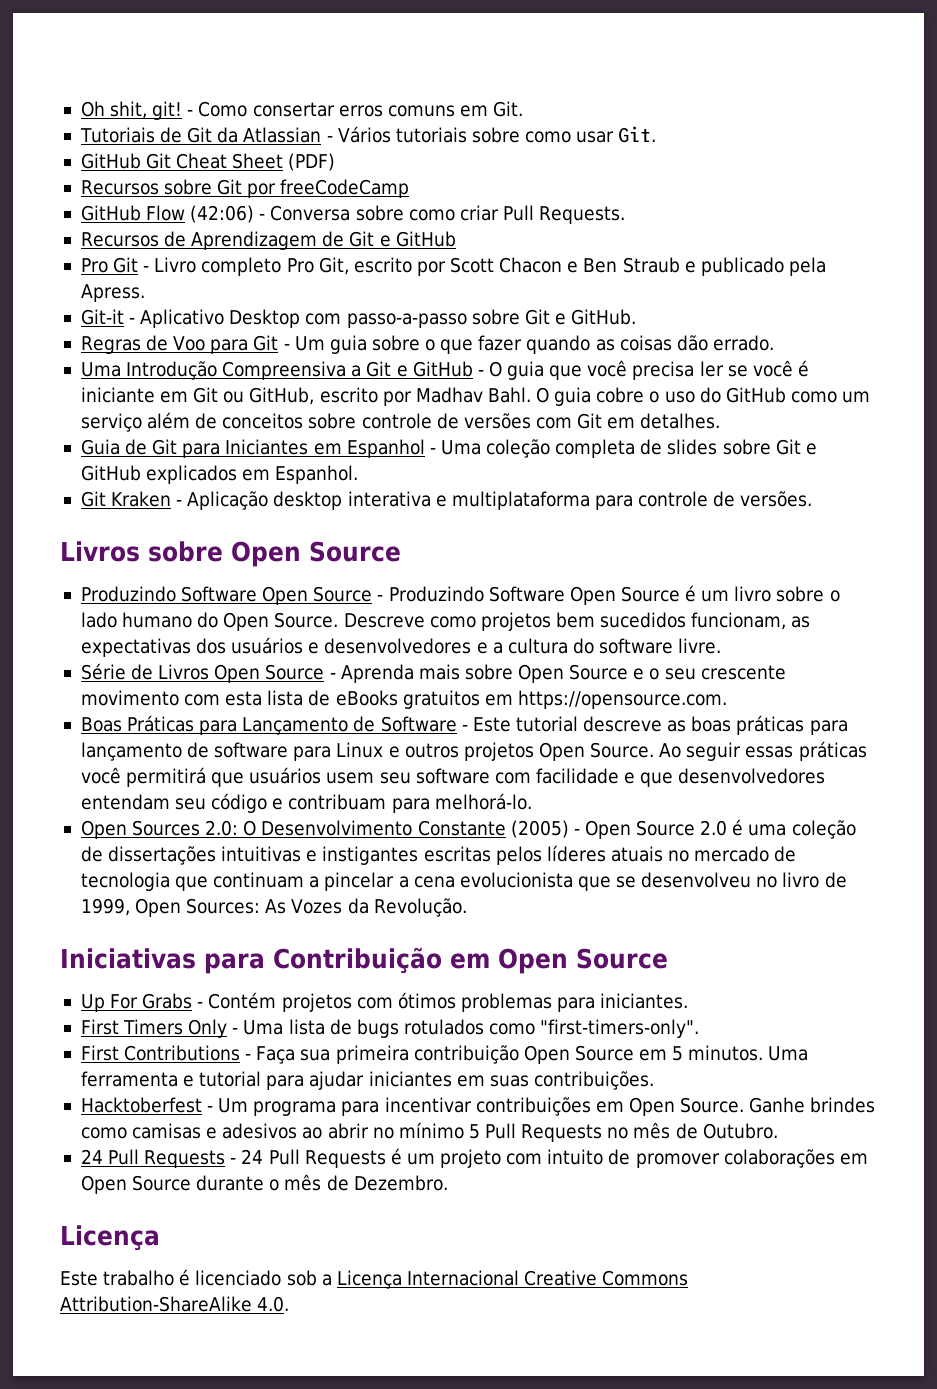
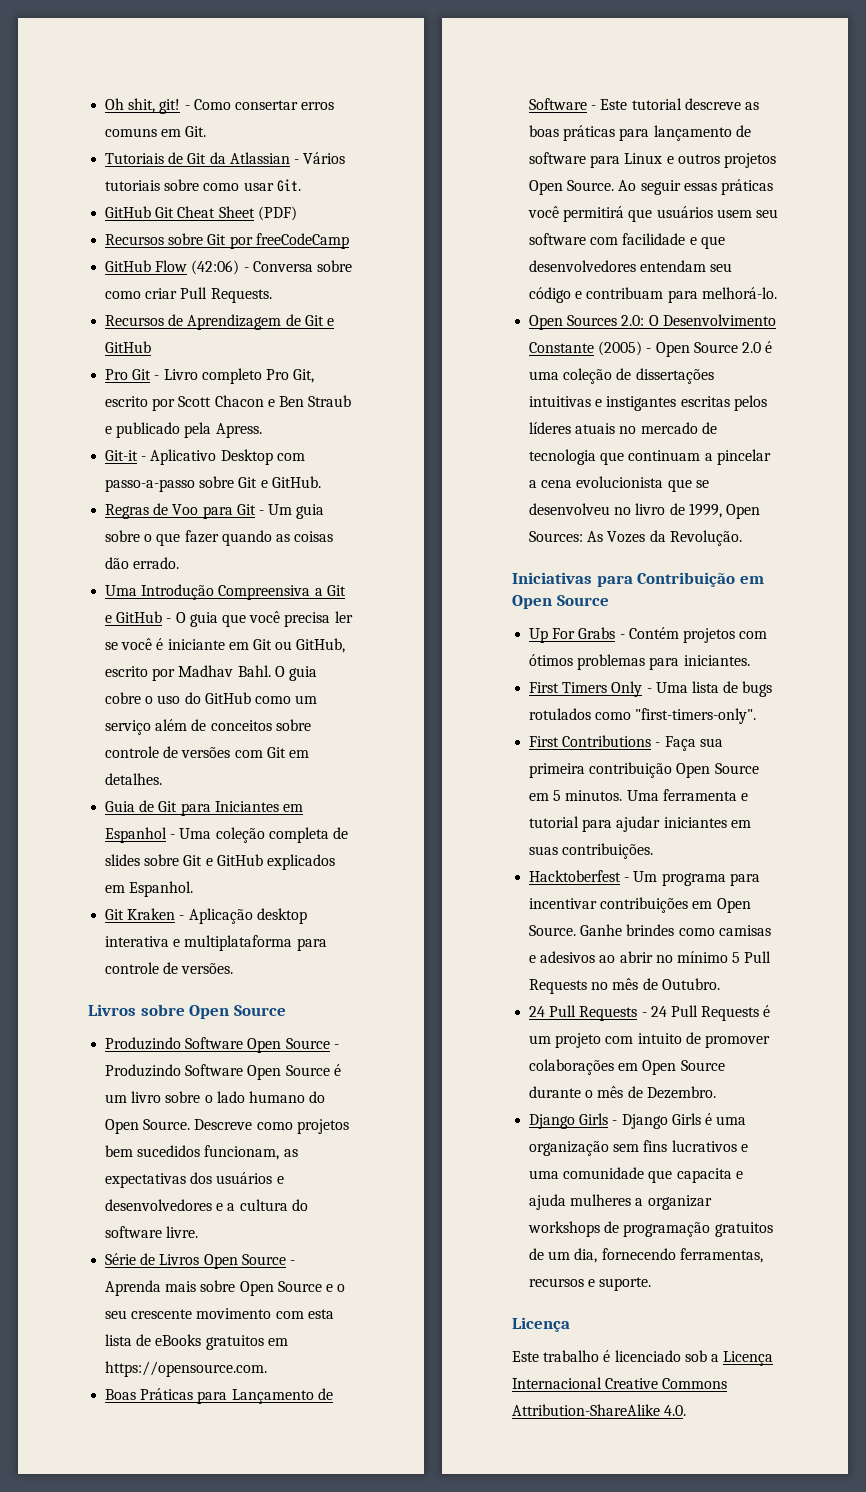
(448, 1183) none -> [529,1113,747,1129] [529,1140,748,1156] [529,1167,743,1183] [529,1194,712,1210] [528,1221,773,1237] [529,1248,763,1263] [529,1277,652,1291] // Django Girls - Django Girls é uma organização sem fins lucrativos e uma comunidade que capacita e ajuda mulheres a organizar workshops de programação gratuitos de um dia, fornecendo ferramentas, recursos e suporte.

